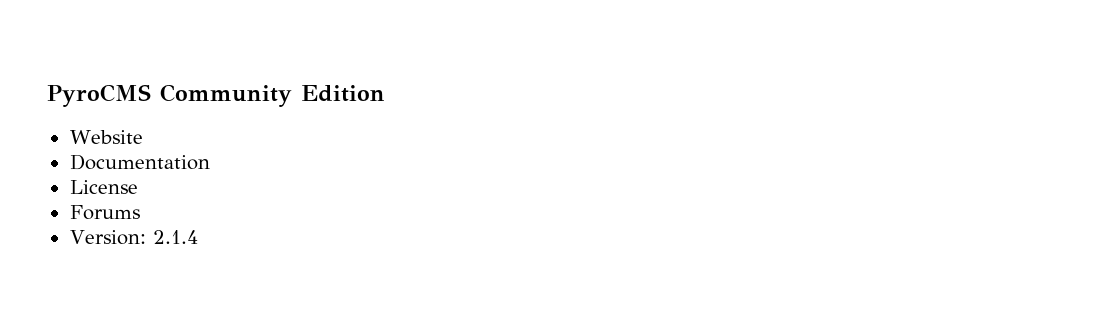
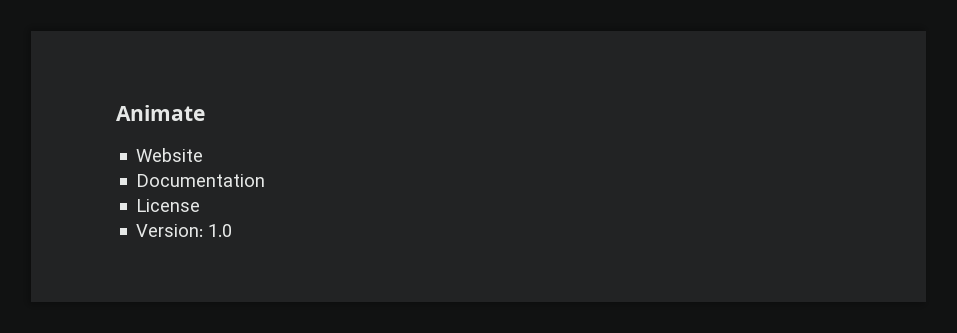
[47,84,385,107] PyroCMS Community Edition -> [116,105,205,121] Animate
[69,205,140,220] // Forums -> (201, 205) none
[152,230,198,244] 2.1.4 -> [208,224,233,237] 1.0

